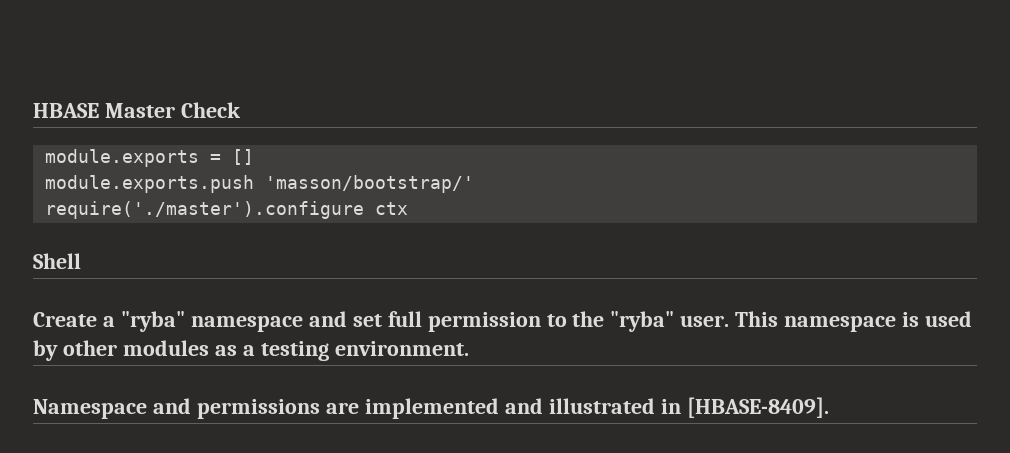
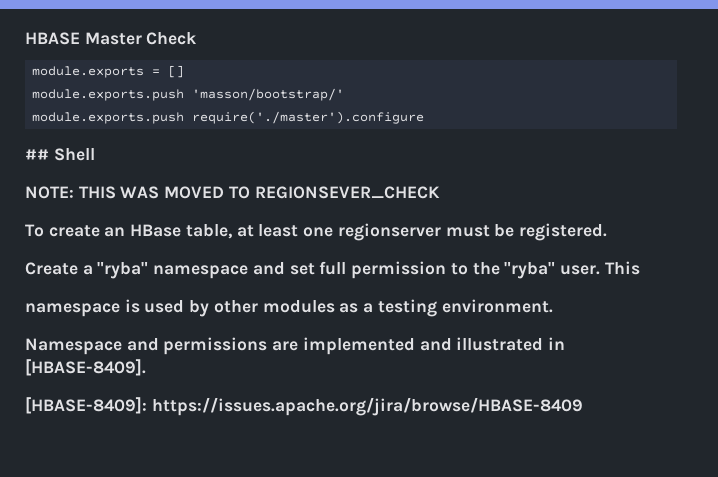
(474, 184) none -> [32,112,185,124] module.exports.push
[375,202,408,215] ctx // -> [25,149,49,160] // ##
(81, 261) none -> [25,186,440,199] [25,223,607,241] // NOTE: THIS WAS MOVED TO REGIONSEVER_CHECK // To create an HBase table, at least one regionserver must be registered.
(779, 319) none -> (640, 268) //
(829, 407) none -> [25,397,583,416] // [HBASE-8409]: https://issues.apache.org/jira/browse/HBASE-8409

